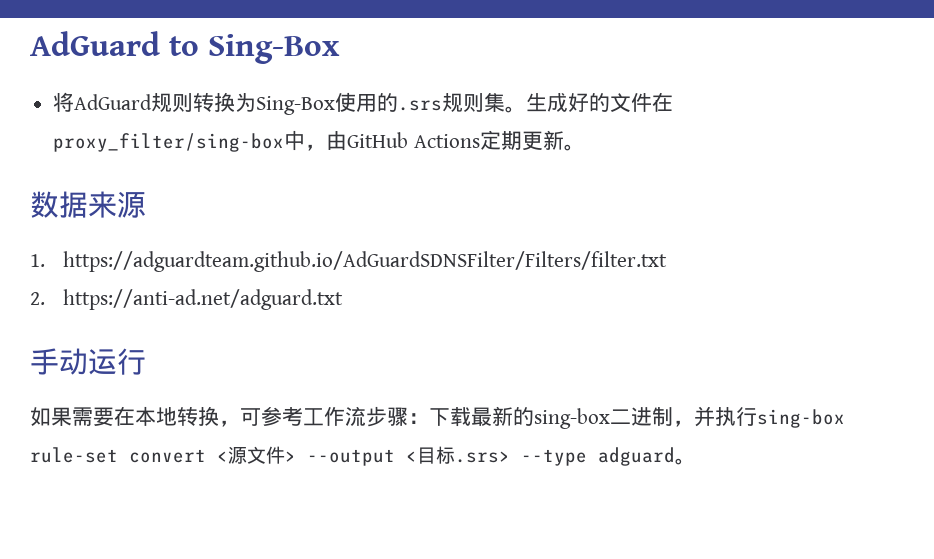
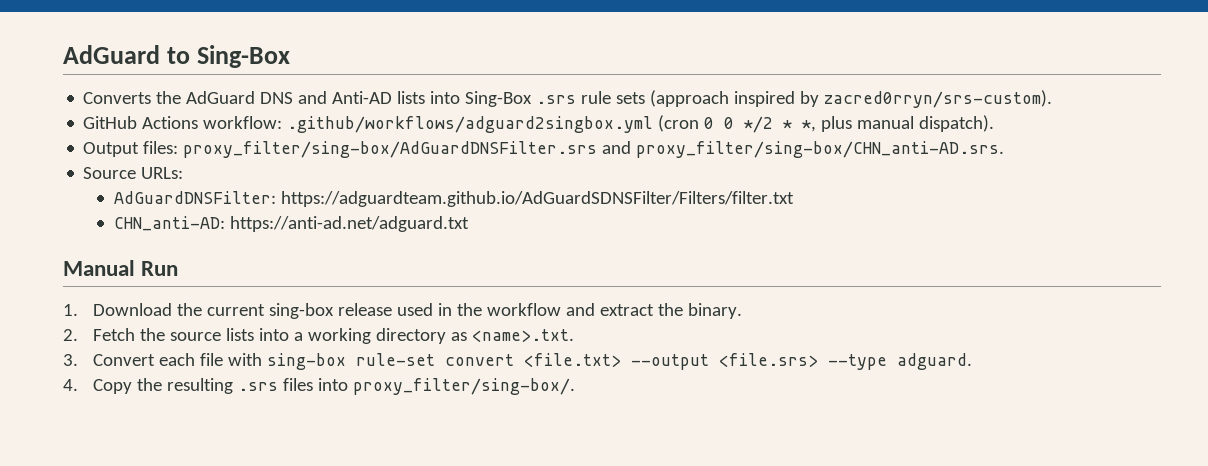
[53,92,674,115] [53,130,585,152] [30,191,146,218] [30,251,668,272] [30,289,344,310] [30,348,146,375] [30,406,845,429] [30,446,696,466] 将AdGuard规则转换为Sing-Box使用的.srs规则集。生成好的文件在proxy_filter/sing-box中，由GitHub Actions定期更新。 // 数据来源 // 1. https://adguardteam.github.io/AdGuardSDNSFilter/Filters/filter.txt // 2. https://anti-ad.net/adguard.txt // 手动运行 // 如果需要在本地转换，可参考工作流步骤：下载最新的sing-box二进制，并执行sing-box rule-set convert <源文件> --output <目标.srs> --type adguard。 -> [83,90,1053,108] [83,115,995,133] [83,141,1005,158] [83,167,184,179] [113,191,794,207] [113,216,469,232] [63,260,179,276] [63,303,743,319] [63,328,575,344] [63,353,973,370] [63,378,576,395] Converts the AdGuard DNS and Anti-AD lists into Sing-Box .srs rule sets (approach inspired by zacred0rryn/srs-custom). // GitHub Actions workflow: .github/workflows/adguard2singbox.yml (cron 0 0 */2 * *, plus manual dispatch). // Output files: proxy_filter/sing-box/AdGuardDNSFilter.srs and proxy_filter/sing-box/CHN_anti-AD.srs. // Source URLs: // AdGuardDNSFilter: https://adguardteam.github.io/AdGuardSDNSFilter/Filters/filter.txt // CHN_anti-AD: https://anti-ad.net/adguard.txt // Manual Run // 1. Download the current sing-box release used in the workflow and extract the binary. // 2. Fetch the source lists into a working directory as <name>.txt. // 3. Convert each file with sing-box rule-set convert <file.txt> --output <file.srs> --type adguard. // 4. Copy the resulting .srs files into proxy_filter/sing-box/.

